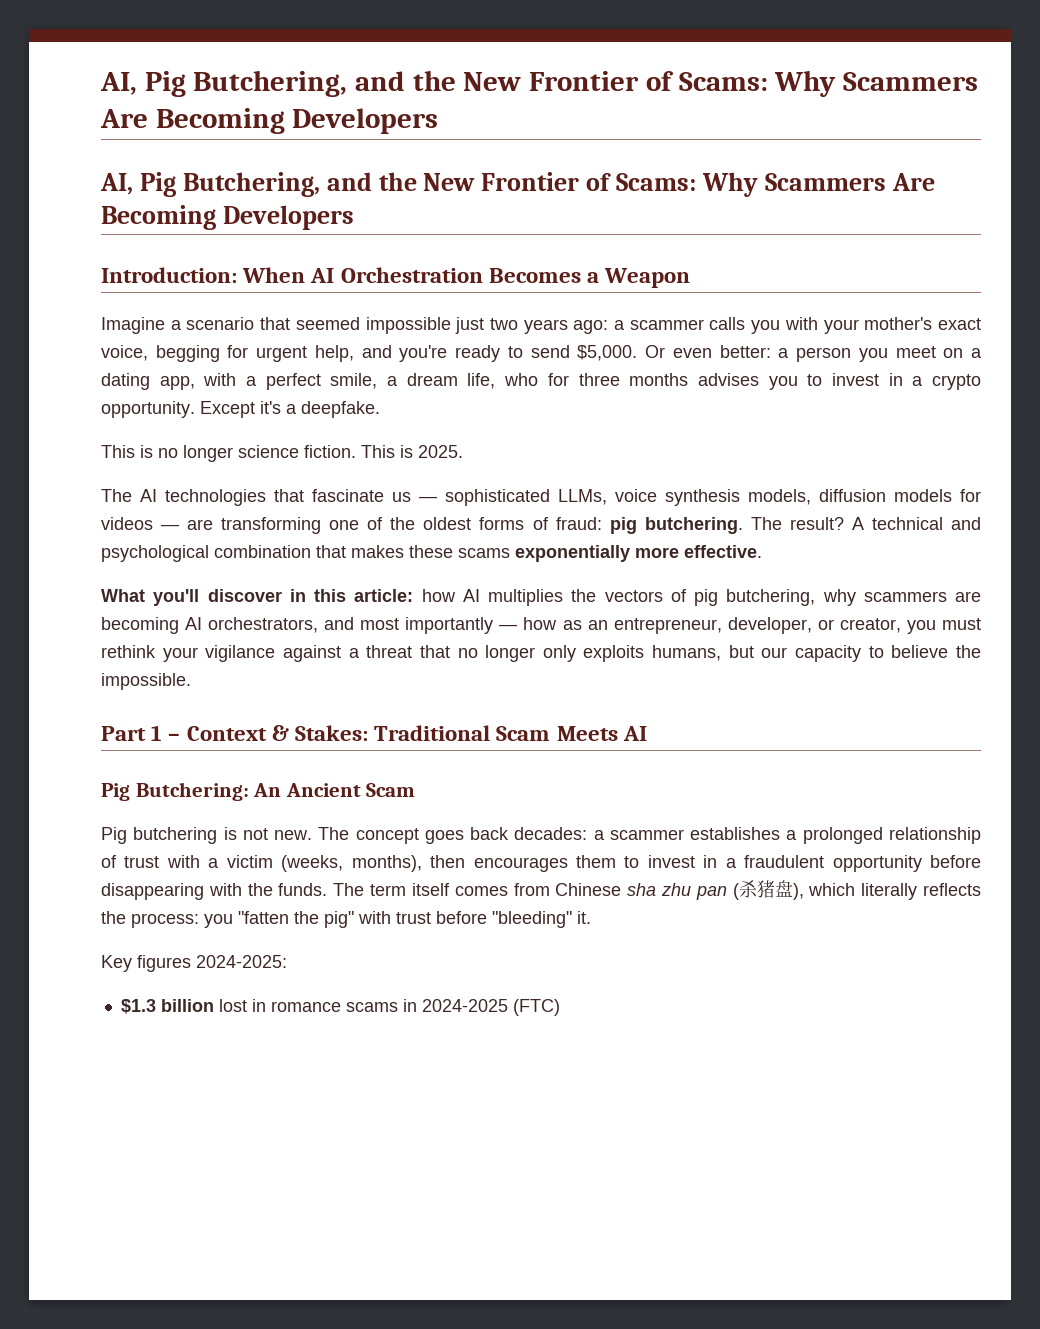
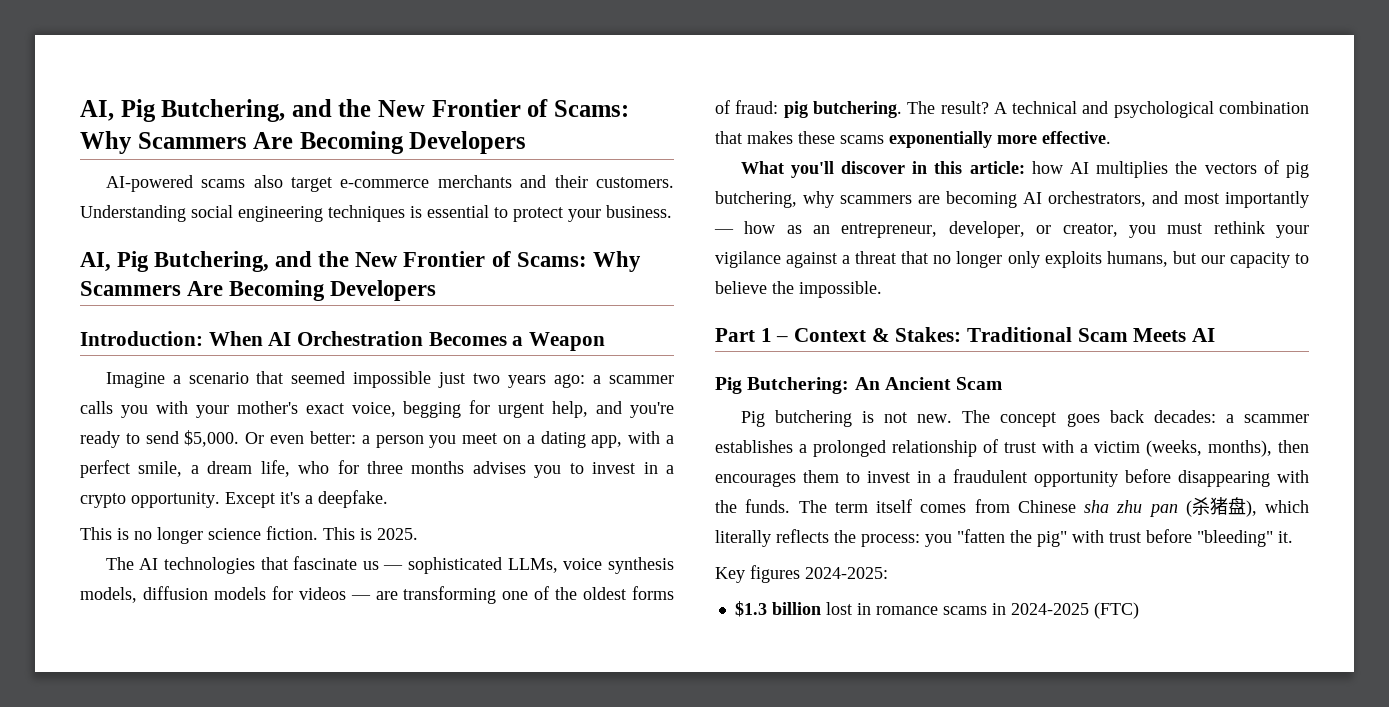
(439, 121) none -> [105,175,675,192] [80,205,672,222] // AI-powered scams also target e-commerce merchants and their customers. Understanding social engineering techniques is essential to protect your business.

